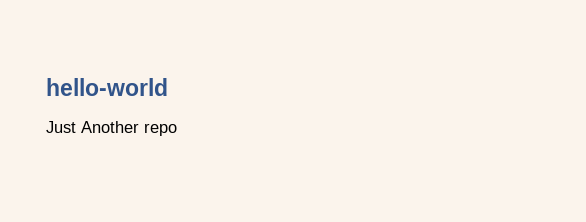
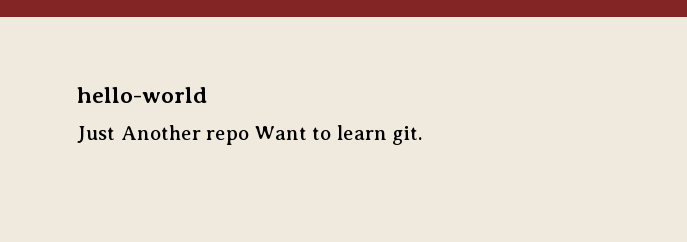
(177, 129) none -> [254,125,423,145] Want to learn git.

